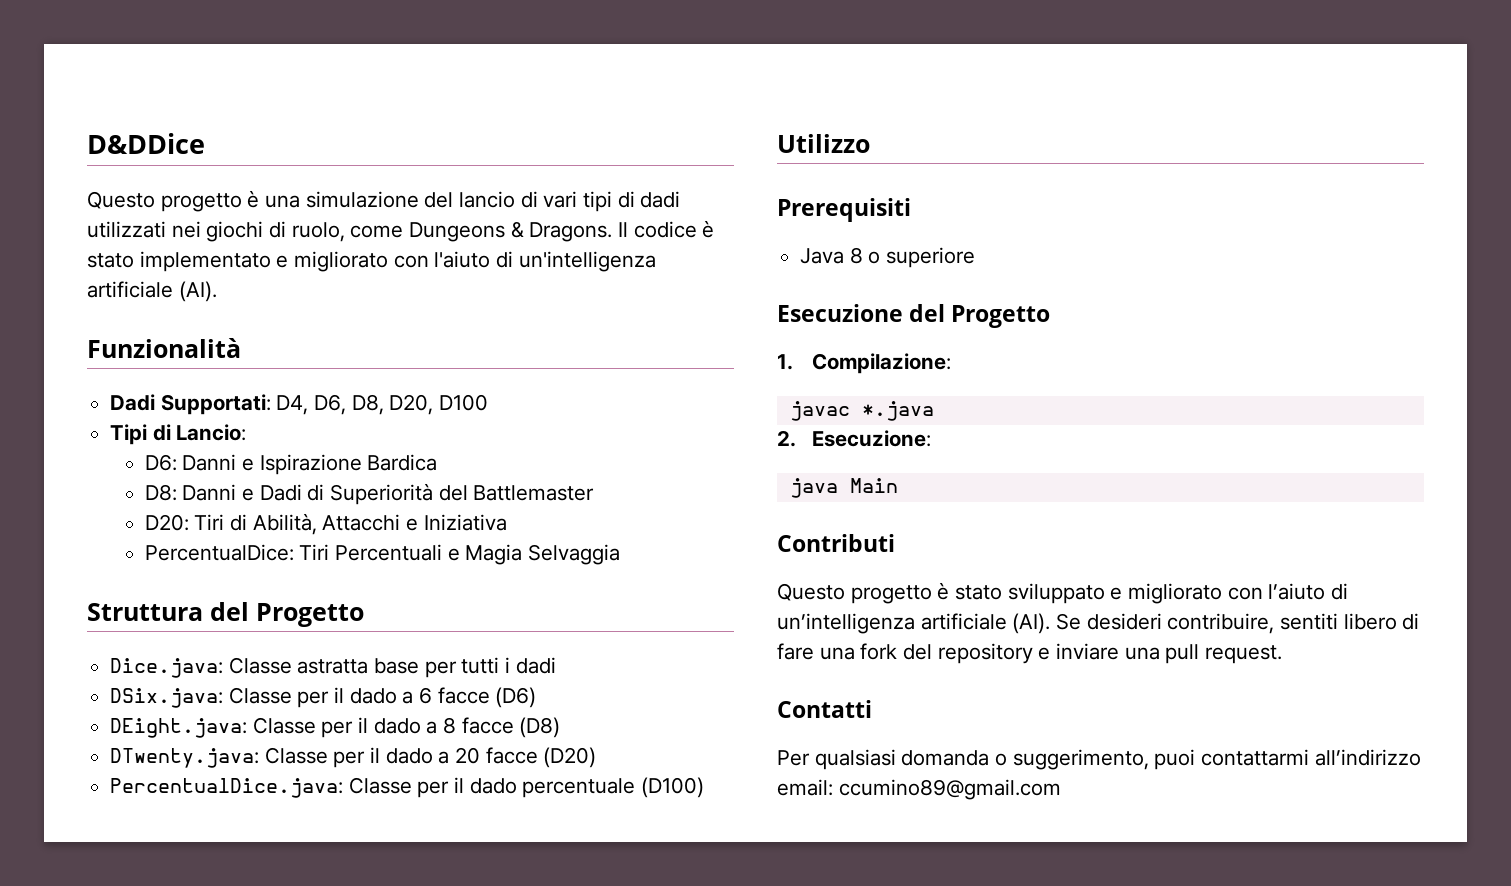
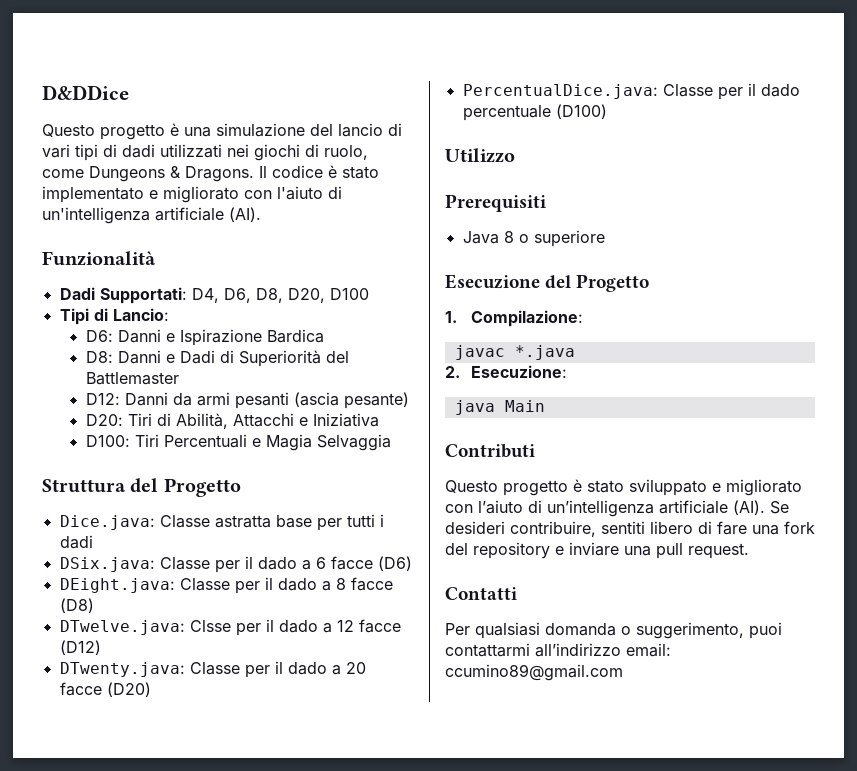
(595, 493) none -> [85,392,409,409] // D12: Danni da armi pesanti (ascia pesante)
[144,544,294,561] PercentualDice: -> [85,435,130,447] D100:
(561, 727) none -> [59,619,401,636] [59,640,101,655] // DTwelve.java: Clsse per il dado a 12 facce (D12)

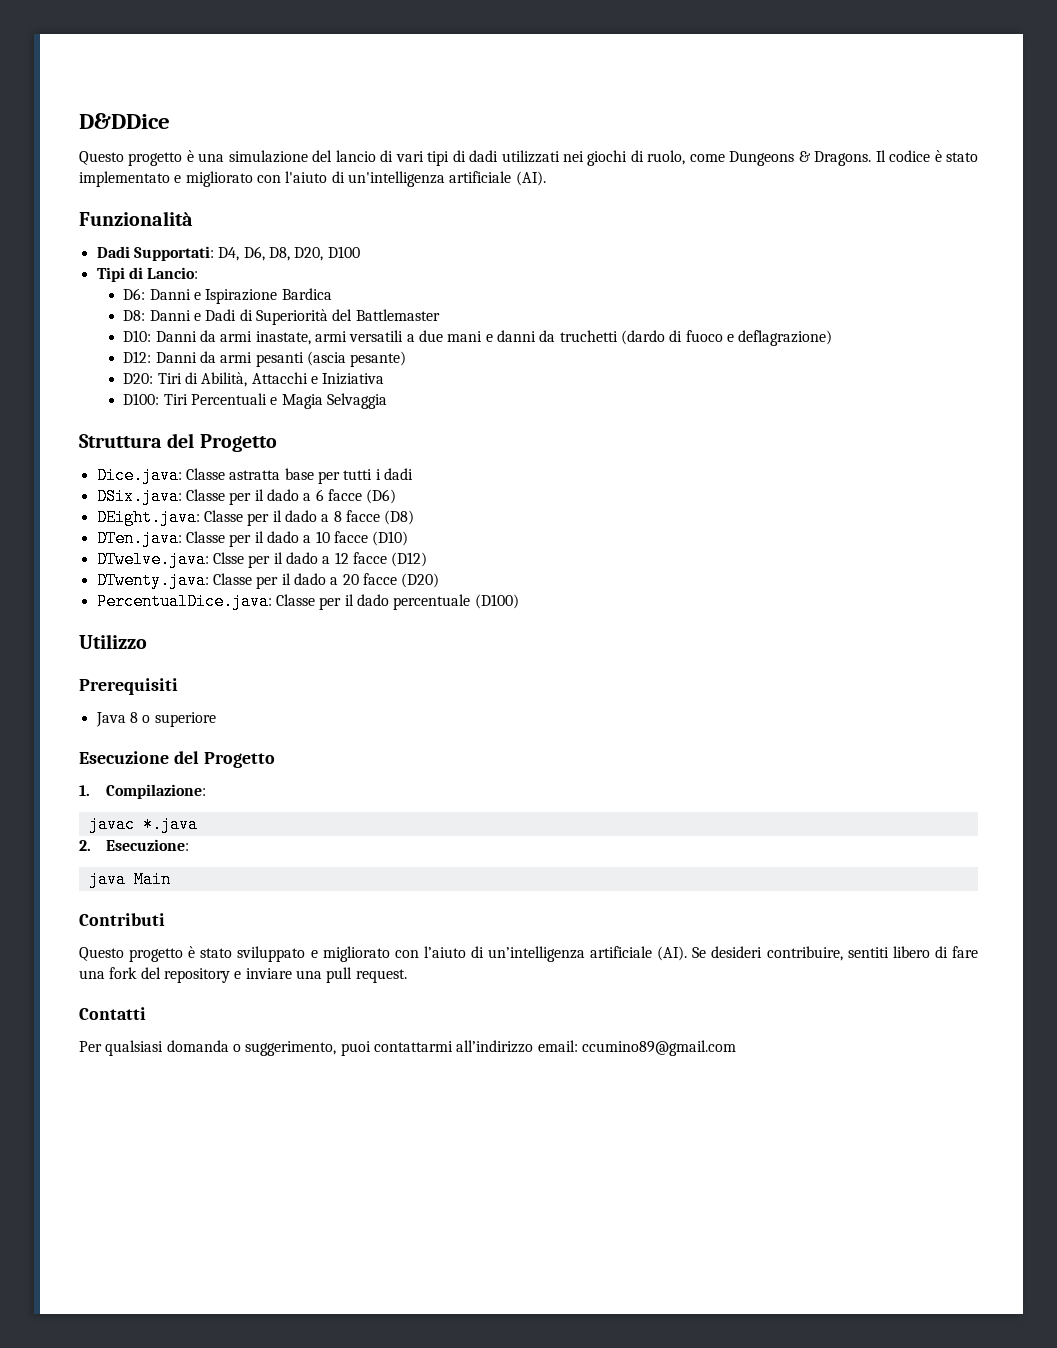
(179, 378) none -> [123,330,833,346] // D10: Danni da armi inastate, armi versatili a due mani e danni da truchetti (dardo di fuoco e deflagrazione)
(94, 605) none -> [96,530,409,547] // DTen.java: Classe per il dado a 10 facce (D10)

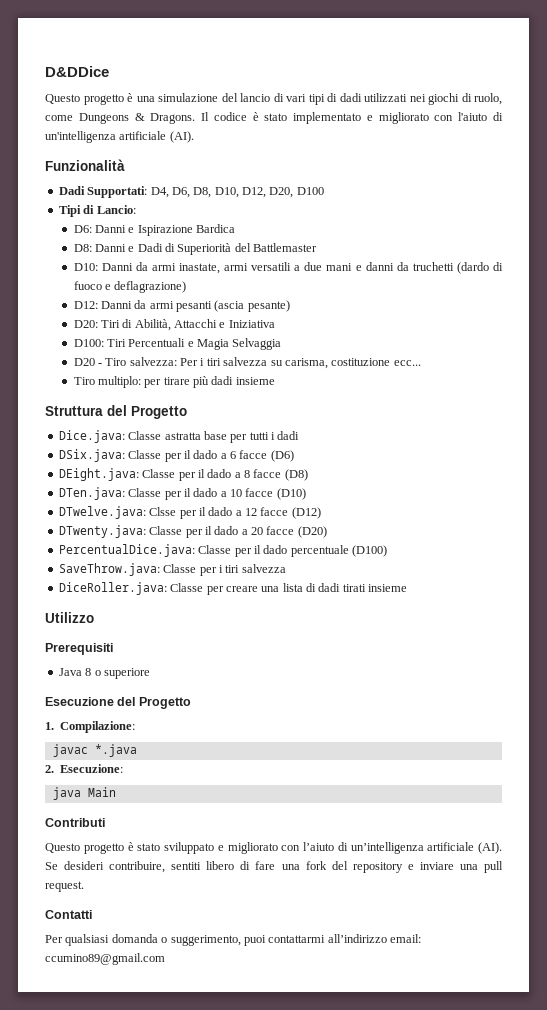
(290, 254) none -> [214,187,266,198] D10, D12,
(388, 401) none -> [73,357,421,369] [73,376,275,388] // D20 - Tiro salvezza: Per i tiri salvezza su carisma, costituzione ecc... // Tiro multiplo: per tirare più dadi insieme
(519, 601) none -> [58,563,286,576] [58,582,408,595] // SaveThrow.java: Classe per i tiri salvezza // DiceRoller.java: Classe per creare una lista di dadi tirati insieme

